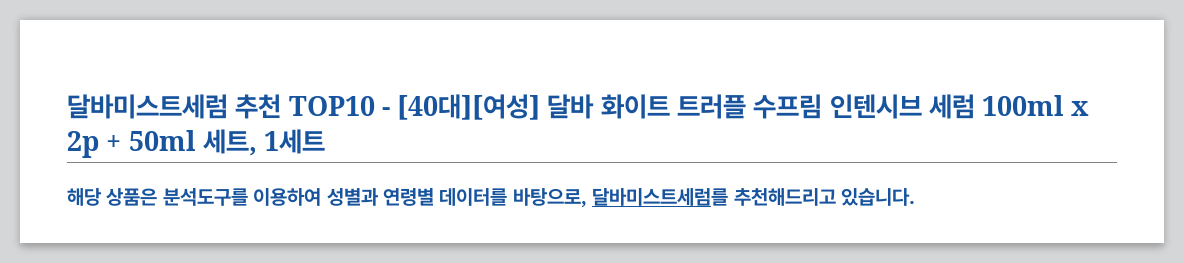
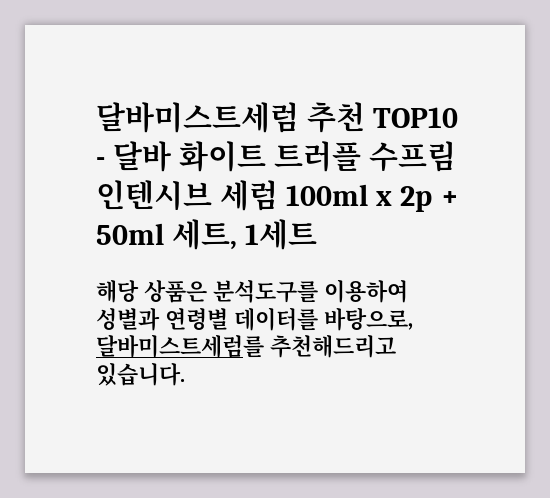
[397,94,541,120] [40대][여성] -> (105, 162) none

